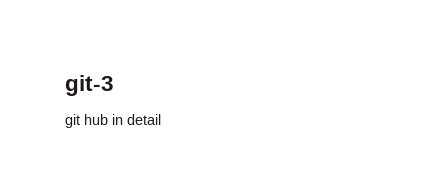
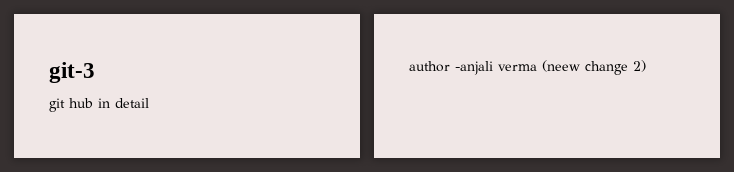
(161, 119) none -> [409,60,646,75] // author -anjali verma (neew change 2)

